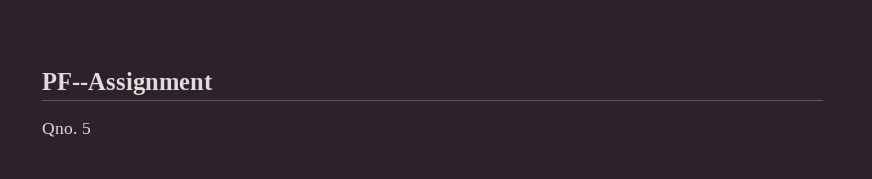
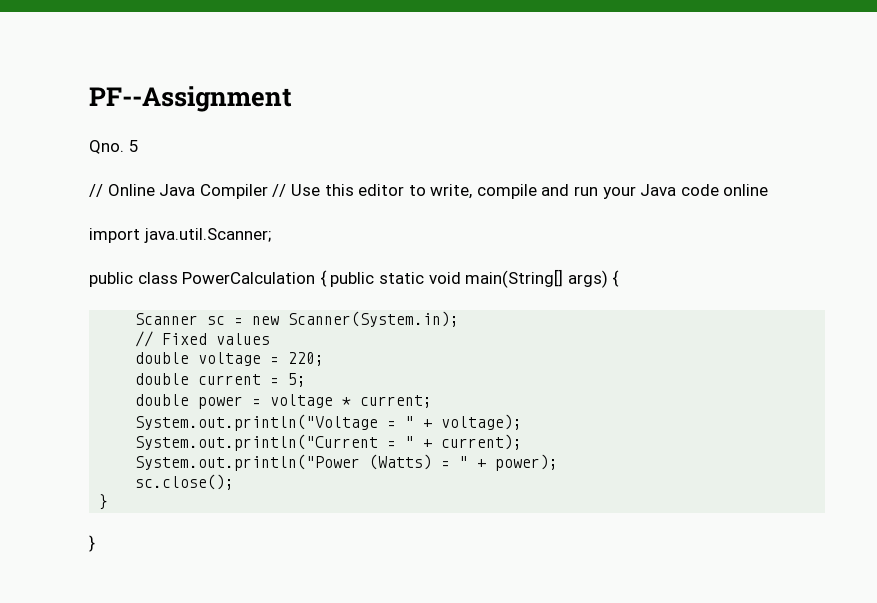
(91, 128) none -> [89,184,769,199] [89,228,271,243] [89,269,620,288] [135,311,460,327] [135,331,271,347] [135,352,325,366] [135,373,307,387] [135,394,433,409] [135,414,523,431] [135,434,523,451] [135,454,559,471] [135,474,235,490] [99,494,109,510] [89,535,95,552] // // Online Java Compiler // Use this editor to write, compile and run your Java code online // import java.util.Scanner; // public class PowerCalculation { public static void main(String[] args) { // Scanner sc = new Scanner(System.in); // // Fixed values // double voltage = 220; // double current = 5; // double power = voltage * current; // System.out.println("Voltage = " + voltage); // System.out.println("Current = " + current); // System.out.println("Power (Watts) = " + power); // sc.close(); // } // }

